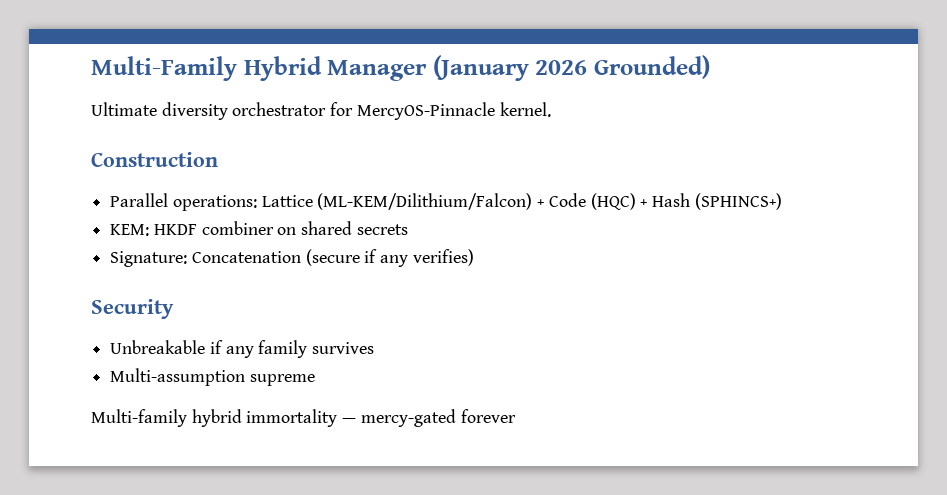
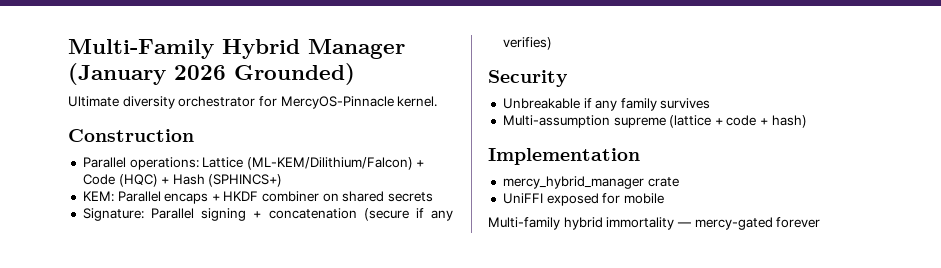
(150, 230) none -> [117,191,220,204] Parallel encaps +
[191,251,301,263] Concatenation -> [151,208,357,221] Parallel signing + concatenation
(315, 380) none -> [669,115,807,128] [488,148,640,165] [502,176,679,189] [502,193,664,206] (lattice + code + hash) // Implementation // mercy_hybrid_manager crate // UniFFI exposed for mobile

